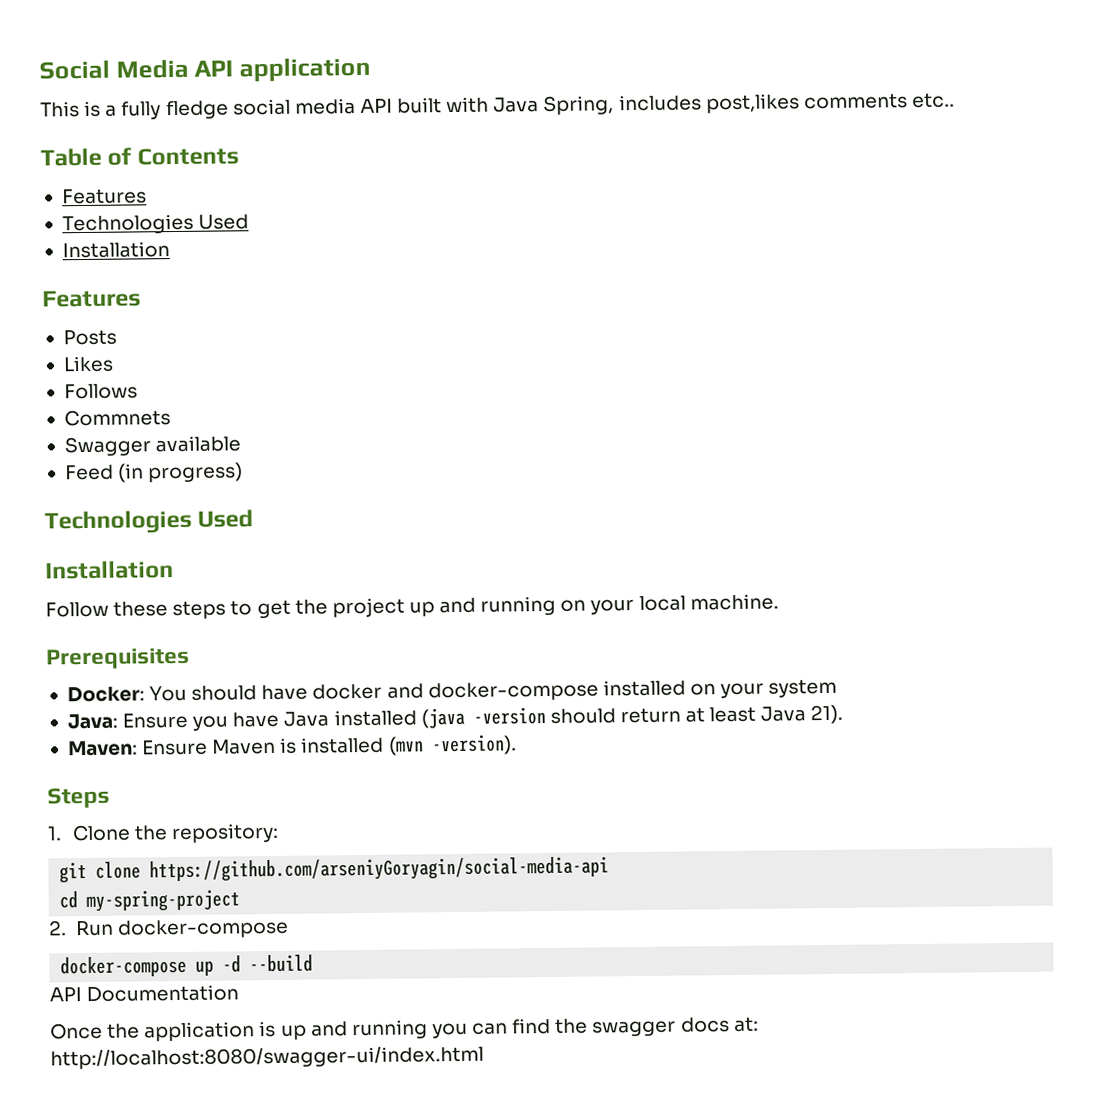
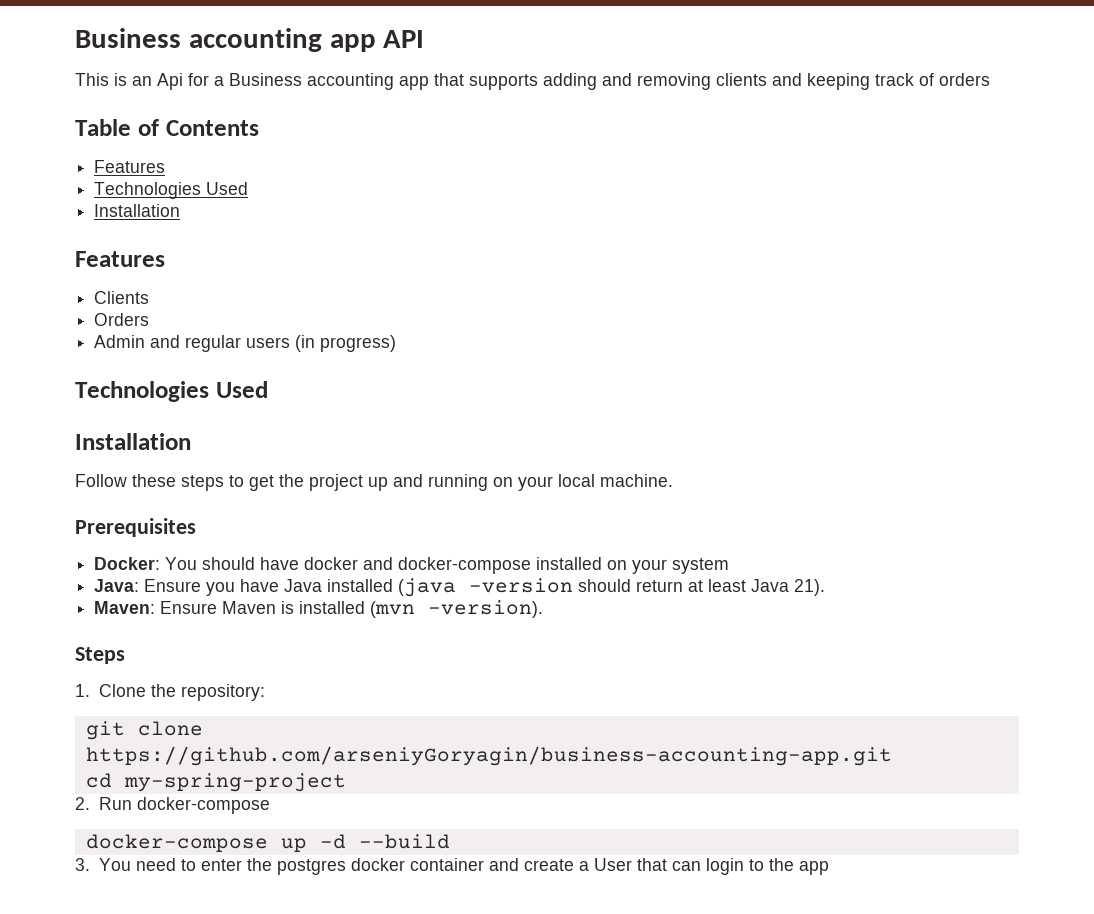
[39,56,371,83] Social Media API application -> [75,28,425,52] Business accounting app API
[105,92,955,120] a fully fledge social media API built with Java Spring, includes post,likes comments etc.. -> [132,73,990,90] an Api for a Business accounting app that supports adding and removing clients and keeping track of orders
[62,329,117,346] [62,355,114,373] [63,383,138,400] [63,409,171,427] [63,435,242,457] [64,464,114,481] Posts // Likes // Follows // Commnets // Swagger available // Feed -> [94,291,150,304] [94,313,150,326] [94,335,291,352] Clients // Orders // Admin and regular users
[149,856,610,883] https://github.com/arseniyGoryagin/social-media-api -> [85,746,892,766] https://github.com/arseniyGoryagin/business-accounting-app.git
[49,984,240,1003] [50,1016,759,1042] [50,1045,484,1070] API Documentation // Once the application is up and running you can find the swagger docs at: http://localhost:8080/swagger-ui/index.html -> [75,858,829,875] 3. You need to enter the postgres docker container and create a User that can login to the app

